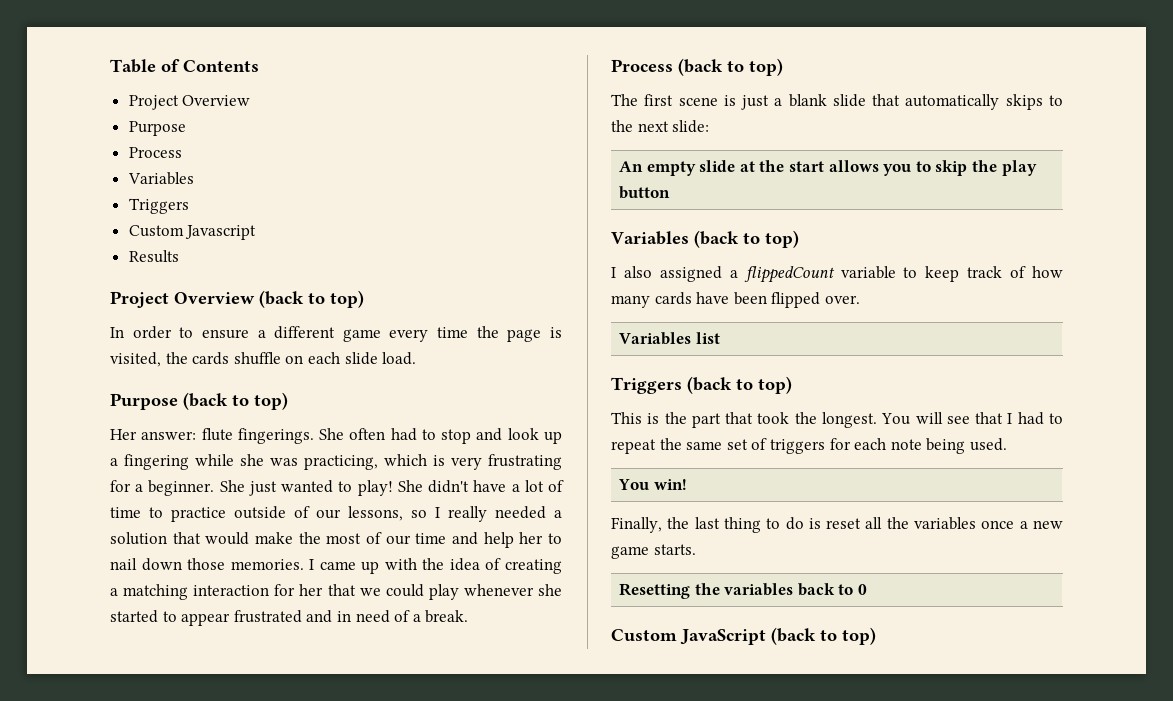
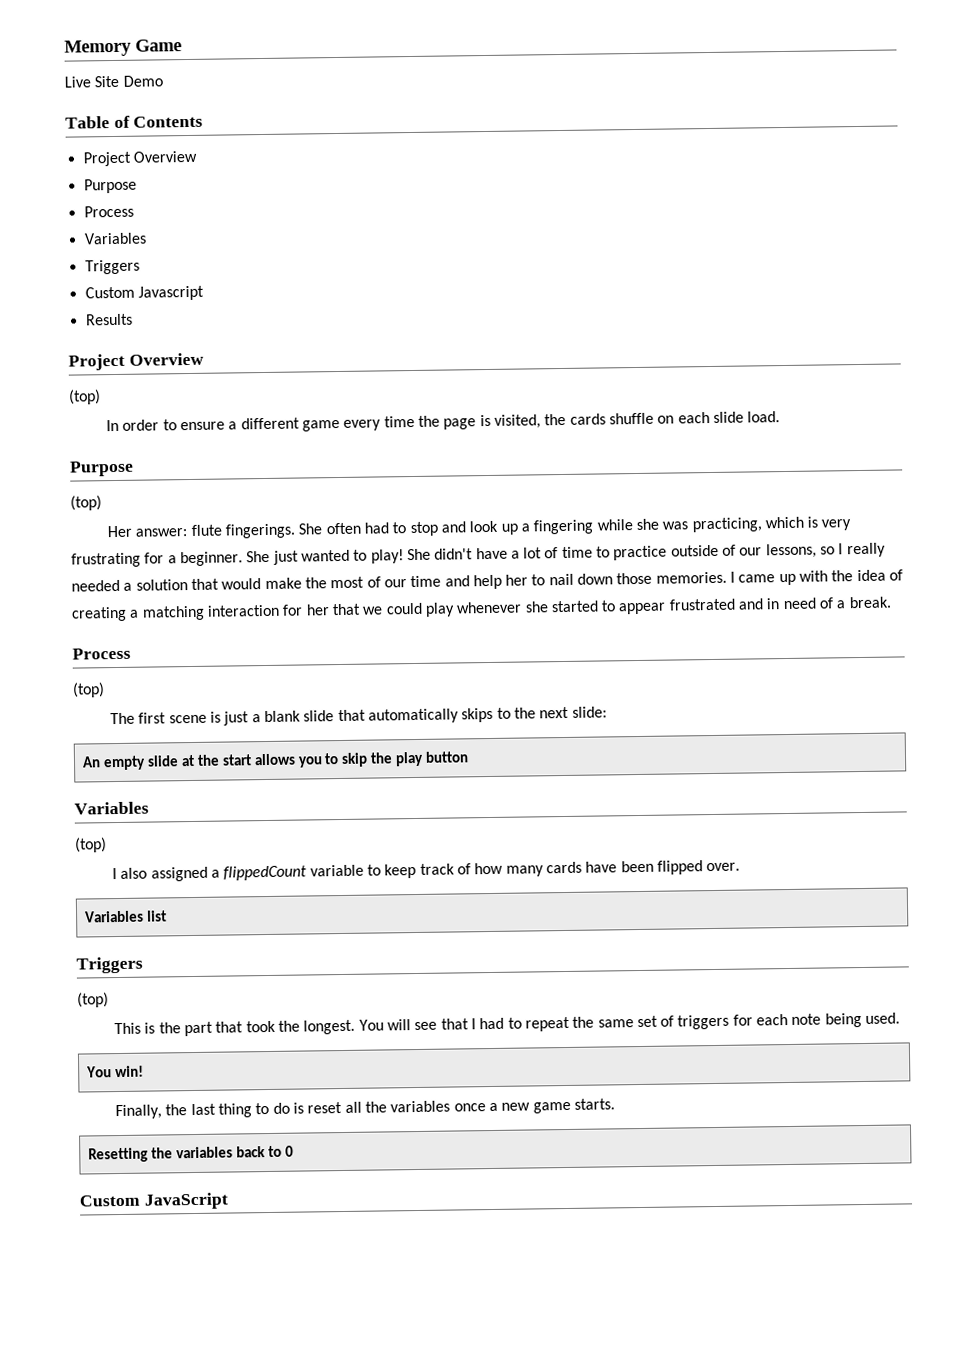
(110, 66) none -> [64,39,182,57] [64,75,163,88] Memory Game // Live Site Demo //
[259,290,364,308] (back to top) -> [68,389,101,405] // (top)
[183,392,288,410] (back to top) -> [70,495,102,511] // (top)
[678,58,783,76] (back to top) -> [72,682,105,698] // (top)
[694,230,799,248] (back to top) -> [75,837,107,853] // (top)
[687,376,792,394] (back to top) -> [77,992,109,1008] // (top)
[771,627,876,645] (back to top) -> (229, 1201) none

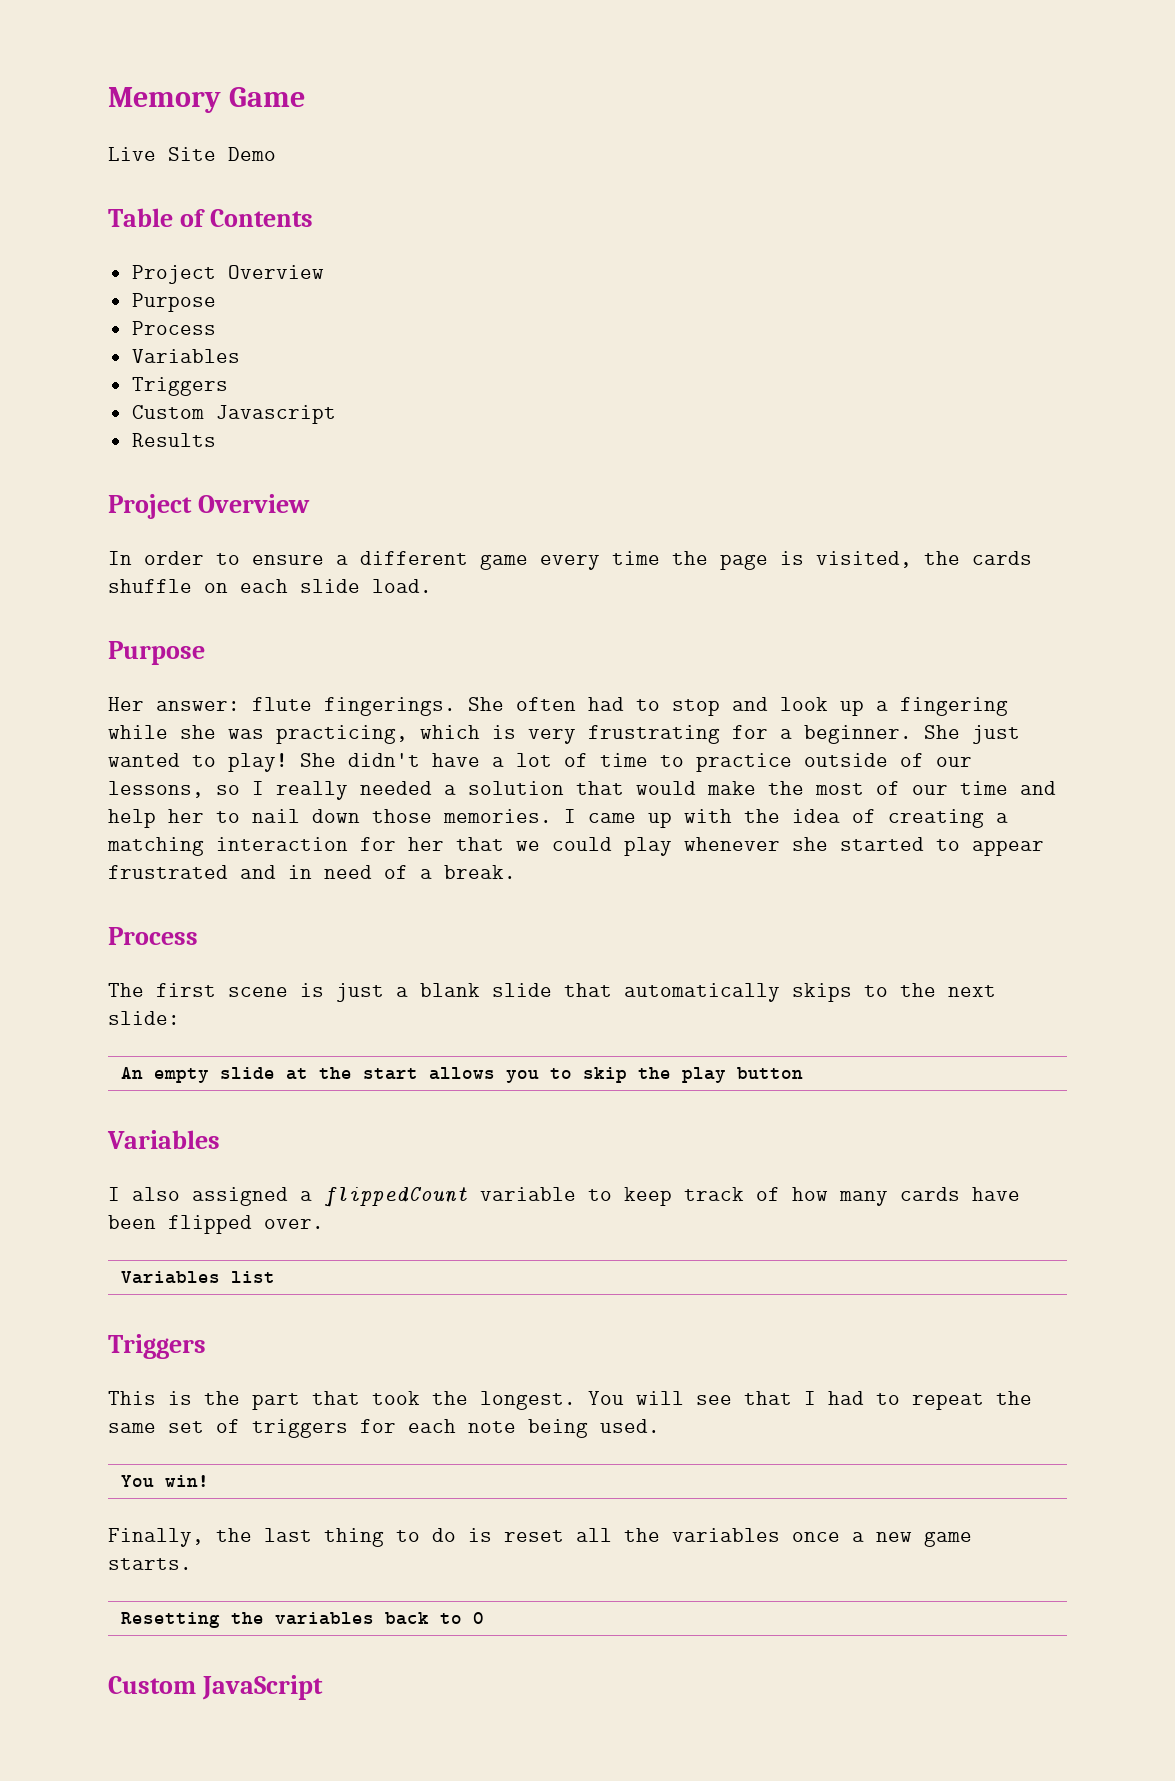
[68,389,101,405] // (top) -> (311, 503) none
[70,495,102,511] // (top) -> (205, 653) none
[72,682,105,698] // (top) -> (198, 936) none
[75,837,107,853] // (top) -> (220, 1139) none
[77,992,109,1008] // (top) -> (206, 1346) none

